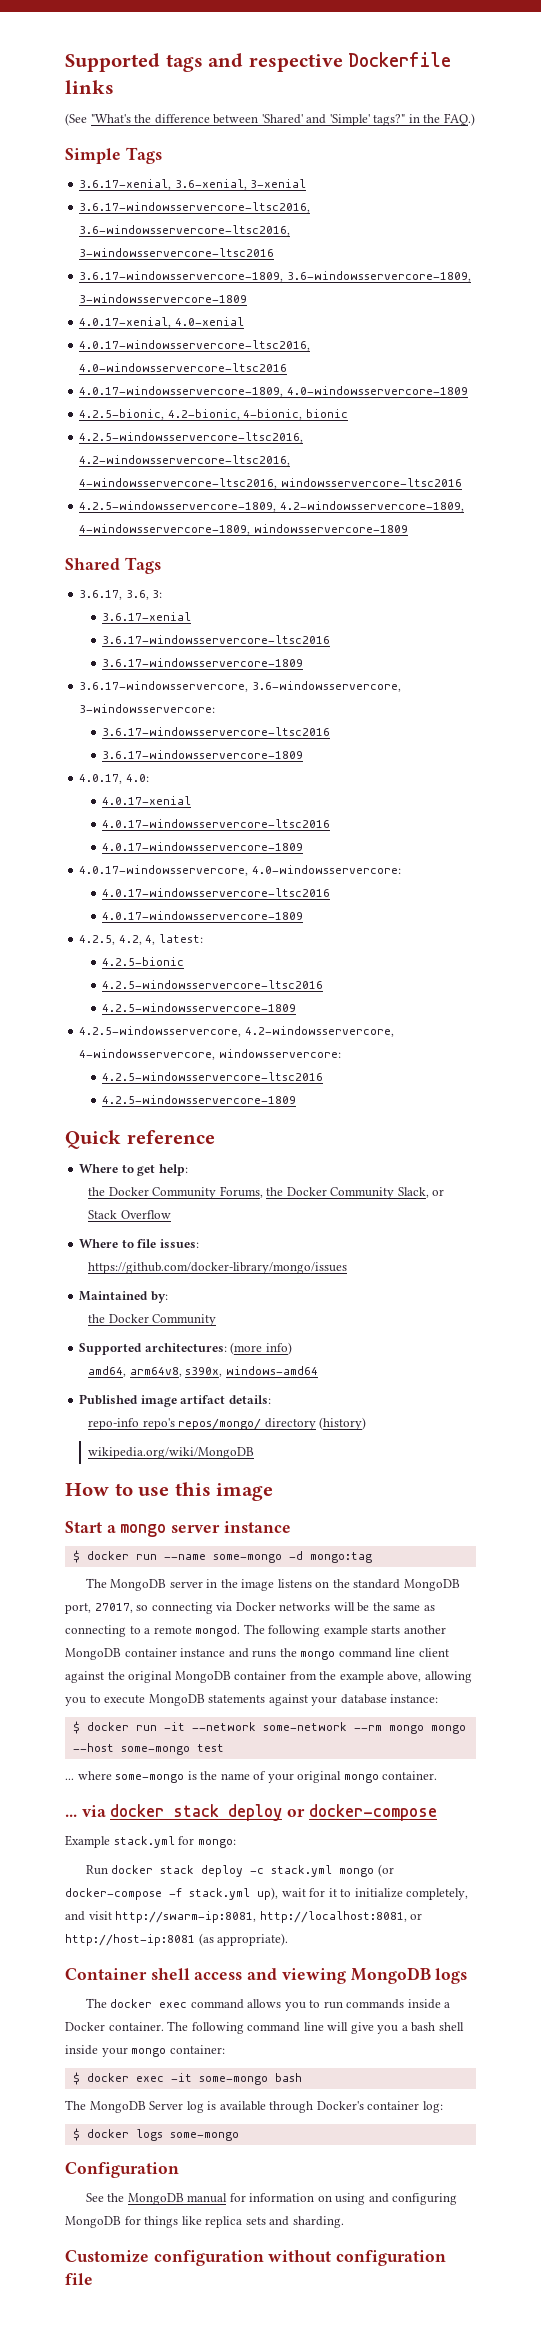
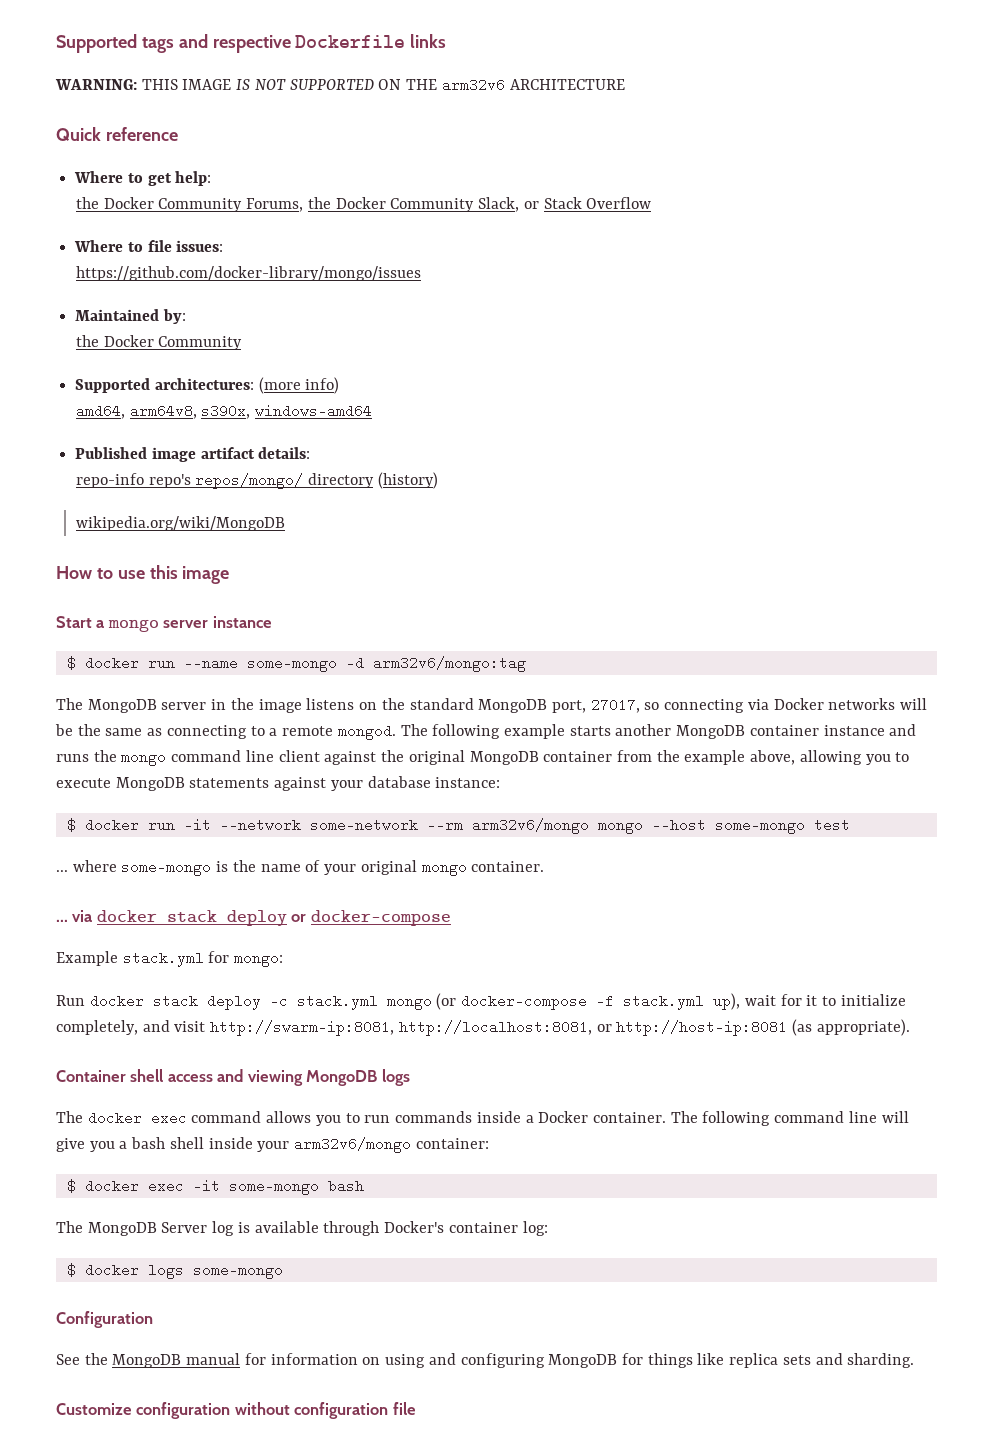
[65,113,475,126] [65,147,162,164] [79,179,307,190] [79,202,311,213] [79,225,291,236] [79,248,275,257] [79,271,471,282] [79,294,248,303] [79,317,244,328] [79,340,311,351] [79,363,288,372] [79,386,468,397] [79,409,348,420] [79,432,304,443] [79,455,291,466] [79,478,462,489] [79,501,464,512] [79,524,408,535] [65,557,161,574] [79,590,163,600] [102,612,192,621] [102,635,331,644] [102,658,304,667] [79,681,401,692] [79,704,216,713] [102,727,331,736] [102,750,304,759] [79,774,149,784] [102,796,192,805] [102,819,331,828] [102,842,304,851] [79,865,401,876] [102,888,331,897] [102,911,304,920] [79,934,203,945] [102,957,185,966] [102,980,324,989] [102,1003,297,1012] [79,1026,394,1037] [79,1049,341,1060] [102,1072,324,1081] [102,1095,297,1104] (See "What's the difference between 'Shared' and 'Simple' tags?" in the FAQ.) // Simple Tags // 3.6.17-xenial, 3.6-xenial, 3-xenial // 3.6.17-windowsservercore-ltsc2016, 3.6-windowsservercore-ltsc2016, 3-windowsservercore-ltsc2016 // 3.6.17-windowsservercore-1809, 3.6-windowsservercore-1809, 3-windowsservercore-1809 // 4.0.17-xenial, 4.0-xenial // 4.0.17-windowsservercore-ltsc2016, 4.0-windowsservercore-ltsc2016 // 4.0.17-windowsservercore-1809, 4.0-windowsservercore-1809 // 4.2.5-bionic, 4.2-bionic, 4-bionic, bionic // 4.2.5-windowsservercore-ltsc2016, 4.2-windowsservercore-ltsc2016, 4-windowsservercore-ltsc2016, windowsservercore-ltsc2016 // 4.2.5-windowsservercore-1809, 4.2-windowsservercore-1809, 4-windowsservercore-1809, windowsservercore-1809 // Shared Tags // 3.6.17, 3.6, 3: // 3.6.17-xenial // 3.6.17-windowsservercore-ltsc2016 // 3.6.17-windowsservercore-1809 // 3.6.17-windowsservercore, 3.6-windowsservercore, 3-windowsservercore: // 3.6.17-windowsservercore-ltsc2016 // 3.6.17-windowsservercore-1809 // 4.0.17, 4.0: // 4.0.17-xenial // 4.0.17-windowsservercore-ltsc2016 // 4.0.17-windowsservercore-1809 // 4.0.17-windowsservercore, 4.0-windowsservercore: // 4.0.17-windowsservercore-ltsc2016 // 4.0.17-windowsservercore-1809 // 4.2.5, 4.2, 4, latest: // 4.2.5-bionic // 4.2.5-windowsservercore-ltsc2016 // 4.2.5-windowsservercore-1809 // 4.2.5-windowsservercore, 4.2-windowsservercore, 4-windowsservercore, windowsservercore: // 4.2.5-windowsservercore-ltsc2016 // 4.2.5-windowsservercore-1809 -> [55,78,625,92] WARNING: THIS IMAGE IS NOT SUPPORTED ON THE arm32v6 ARCHITECTURE
[309,1552,372,1563] mongo:tag -> [372,656,526,672] arm32v6/mongo:tag
[388,1725,424,1734] mongo -> [471,818,589,834] arm32v6/mongo
[131,2048,167,2057] mongo -> [294,1137,412,1153] arm32v6/mongo

